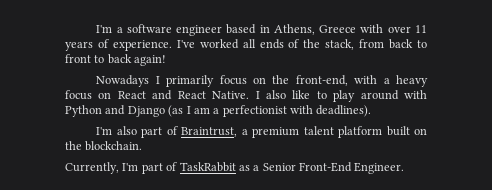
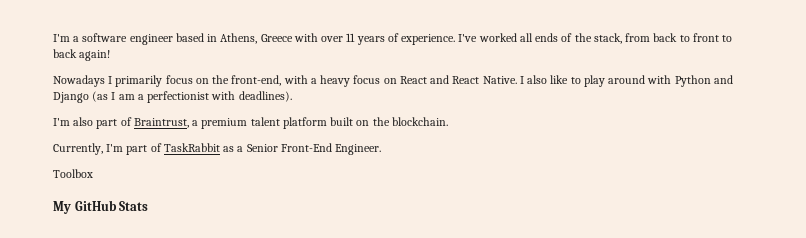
(405, 168) none -> [53,169,93,178] [53,200,149,214] // Toolbox // My GitHub Stats

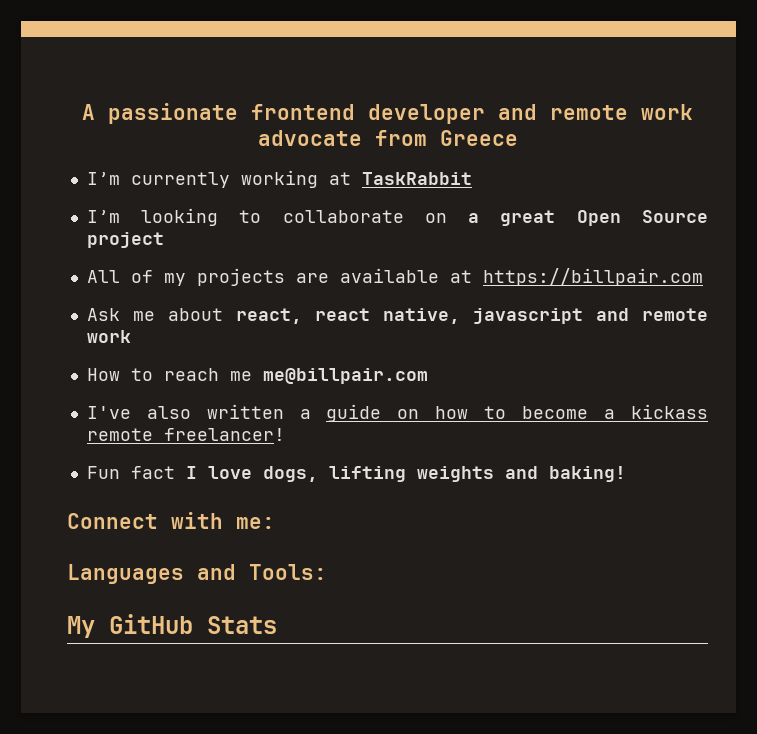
[53,33,733,45] [53,49,111,61] [53,75,733,87] [53,91,292,103] [53,117,448,129] [53,143,382,155] [53,169,93,178] I'm a software engineer based in Athens, Greece with over 11 years of experience. I've worked all ends of the stack, from back to front to back again! // Nowadays I primarily focus on the front-end, with a heavy focus on React and React Native. I also like to play around with Python and Django (as I am a perfectionist with deadlines). // I'm also part of Braintrust, a premium talent platform built on the blockchain. // Currently, I'm part of TaskRabbit as a Senior Front-End Engineer. // Toolbox -> [82,103,693,124] [257,130,518,146] [86,170,472,188] [86,208,708,226] [86,232,164,248] [86,268,703,286] [86,308,708,324] [86,330,131,343] [86,368,428,384] [86,404,708,422] [86,428,285,441] [86,466,626,482] [67,512,275,529] [67,564,327,584] A passionate frontend developer and remote work advocate from Greece // I’m currently working at TaskRabbit // I’m looking to collaborate on a great Open Source project // All of my projects are available at https://billpair.com // Ask me about react, react native, javascript and remote work // How to reach me me@billpair.com // I've also written a guide on how to become a kickass remote freelancer! // Fun fact I love dogs, lifting weights and baking! // Connect with me: // Languages and Tools:

